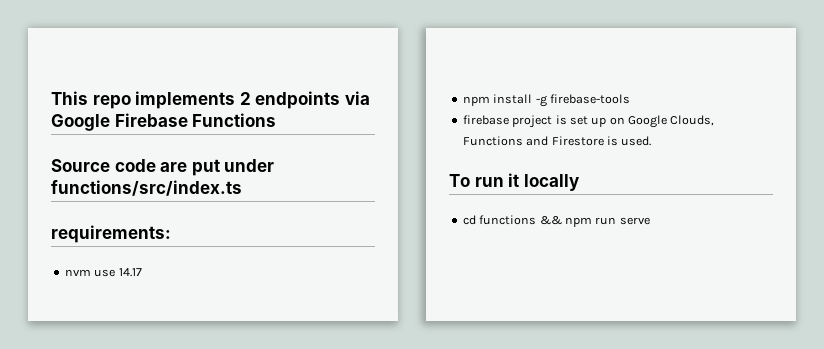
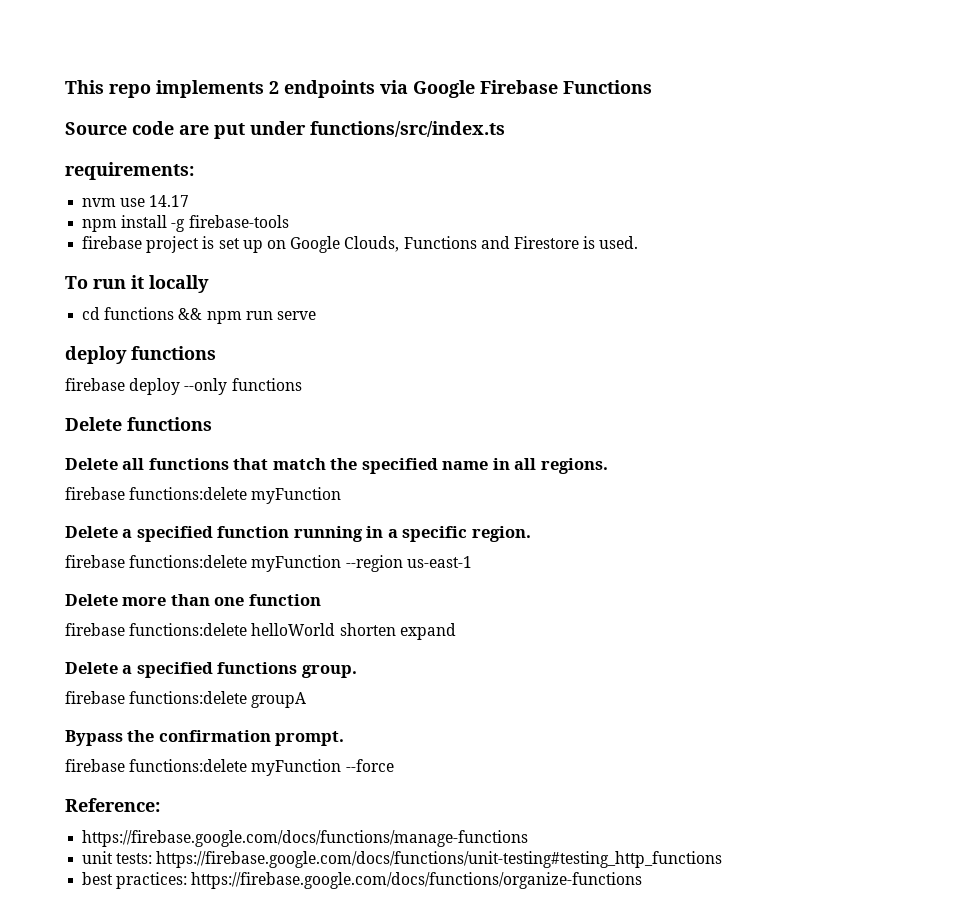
(650, 221) none -> [65,346,216,364] [65,378,302,395] [65,417,212,431] [65,458,608,474] [65,487,342,504] [65,526,531,542] [65,555,472,572] [65,594,321,606] [65,623,456,640] [65,662,357,678] [65,691,307,708] [65,730,345,746] [65,759,394,776] [65,798,160,812] [82,830,529,847] [82,851,723,868] [82,872,643,889] // deploy functions // firebase deploy --only functions // Delete functions // Delete all functions that match the specified name in all regions. // firebase functions:delete myFunction // Delete a specified function running in a specific region. // firebase functions:delete myFunction --region us-east-1 // Delete more than one function // firebase functions:delete helloWorld shorten expand // Delete a specified functions group. // firebase functions:delete groupA // Bypass the confirmation prompt. // firebase functions:delete myFunction --force // Reference: // https://firebase.google.com/docs/functions/manage-functions // unit tests: https://firebase.google.com/docs/functions/unit-testing#testing_http_functions // best practices: https://firebase.google.com/docs/functions/organize-functions

